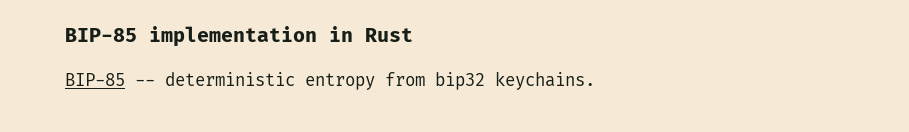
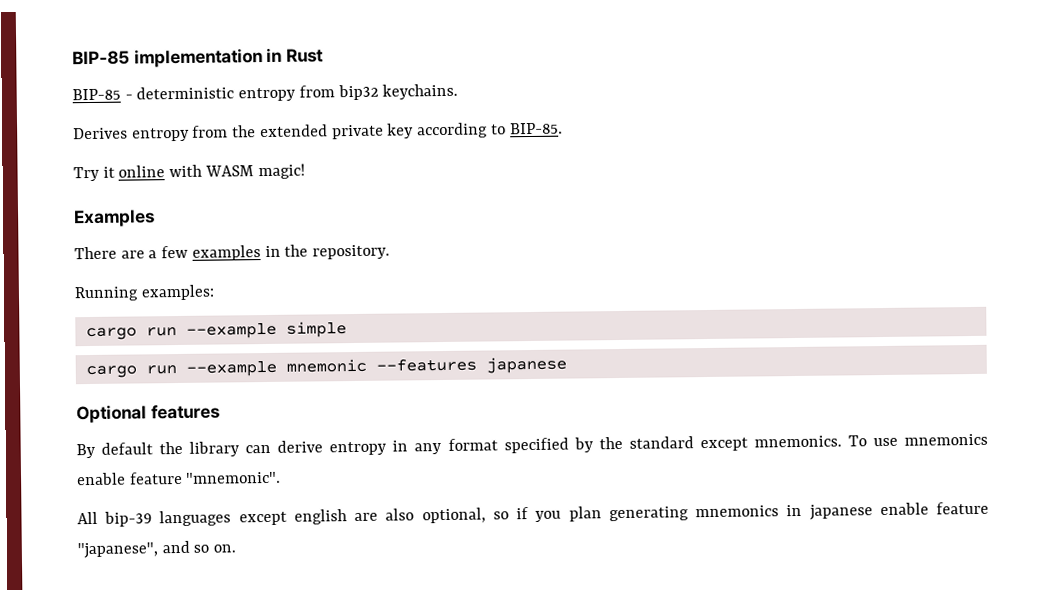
[135,79,155,86] -- -> [124,94,133,100] -
(595, 80) none -> [73,122,563,142] [73,163,305,182] [74,209,155,228] [74,244,391,261] [74,284,215,302] [85,321,347,341] [85,356,567,379] [76,404,220,424] [76,433,988,459] [76,471,282,486] [77,501,990,527] [77,540,237,559] // Derives entropy from the extended private key according to BIP-85. // Try it online with WASM magic! // Examples // There are a few examples in the repository. // Running examples: // cargo run --example simple // cargo run --example mnemonic --features japanese // Optional features // By default the library can derive entropy in any format specified by the standard except mnemonics. To use mnemonics enable feature "mnemonic". // All bip-39 languages except english are also optional, so if you plan generating mnemonics in japanese enable feature "japanese", and so on.

